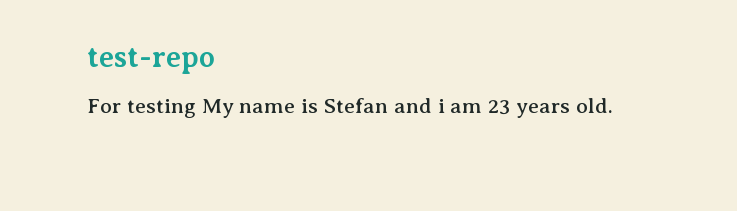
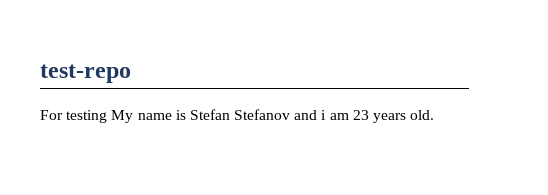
(389, 105) none -> [234,109,291,120] Stefanov

